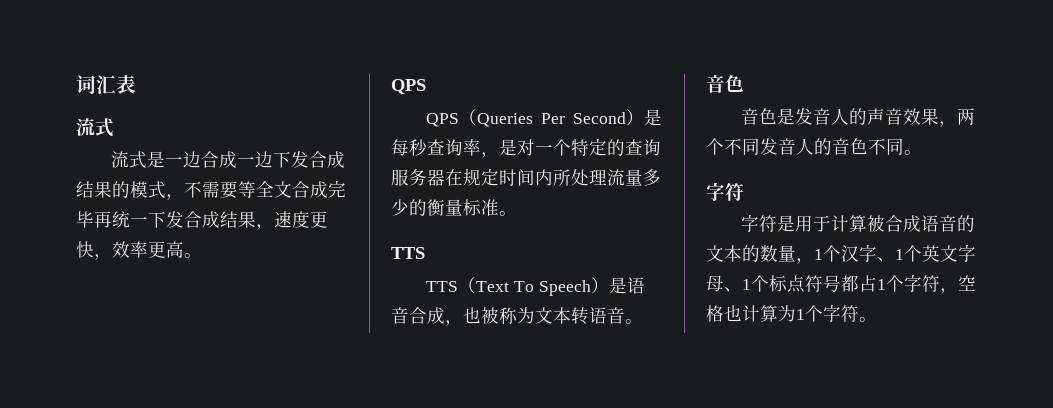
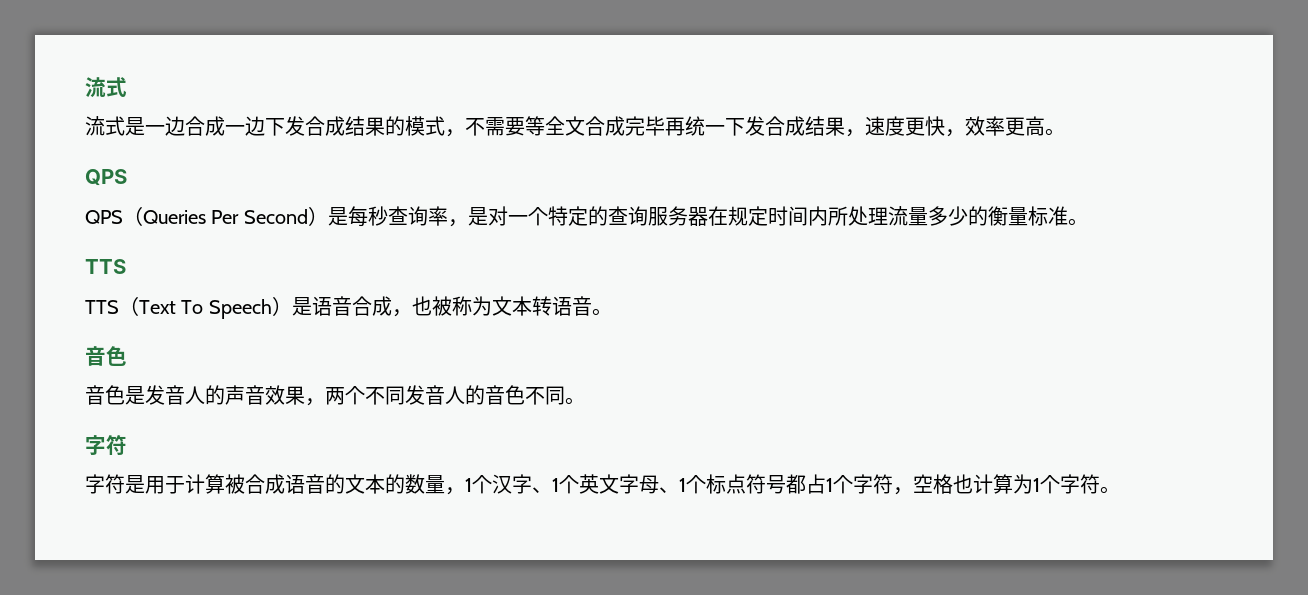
[76,75,136,94] 词汇表 // -> (85, 87) none

